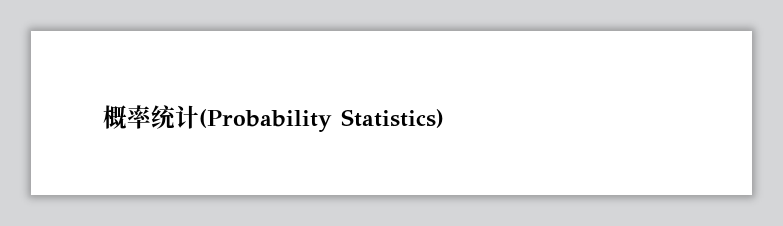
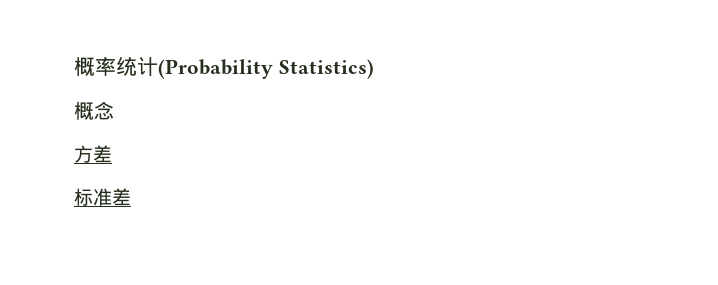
(444, 118) none -> [74,101,114,120] [74,145,112,163] [74,188,131,206] // 概念 // 方差 // 标准差

